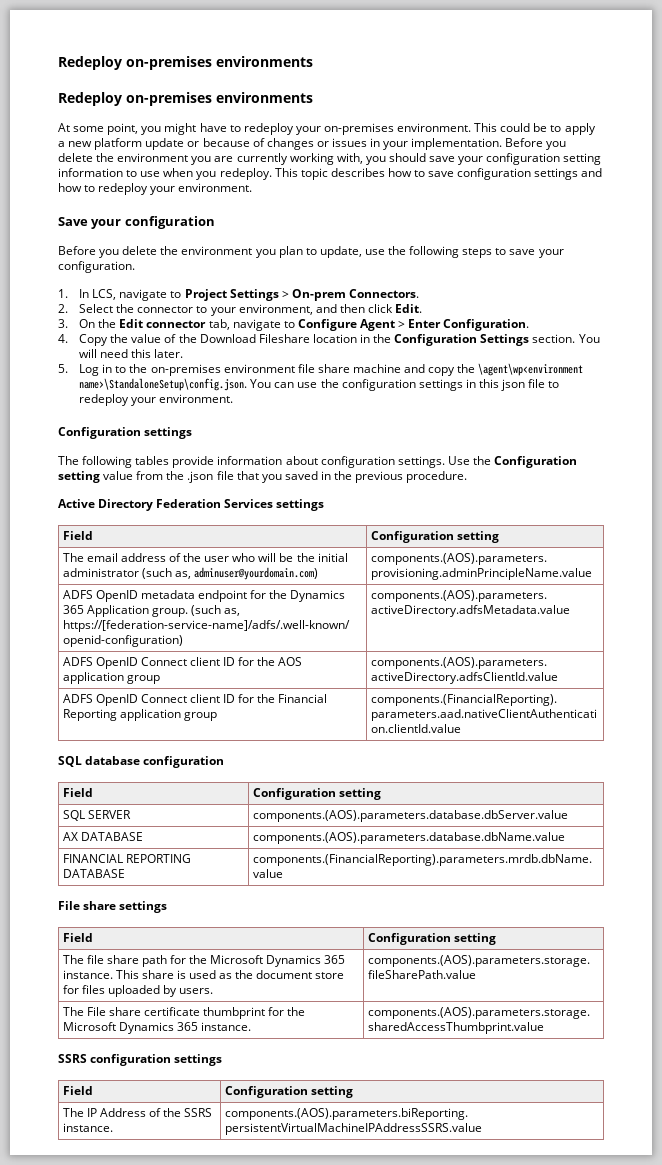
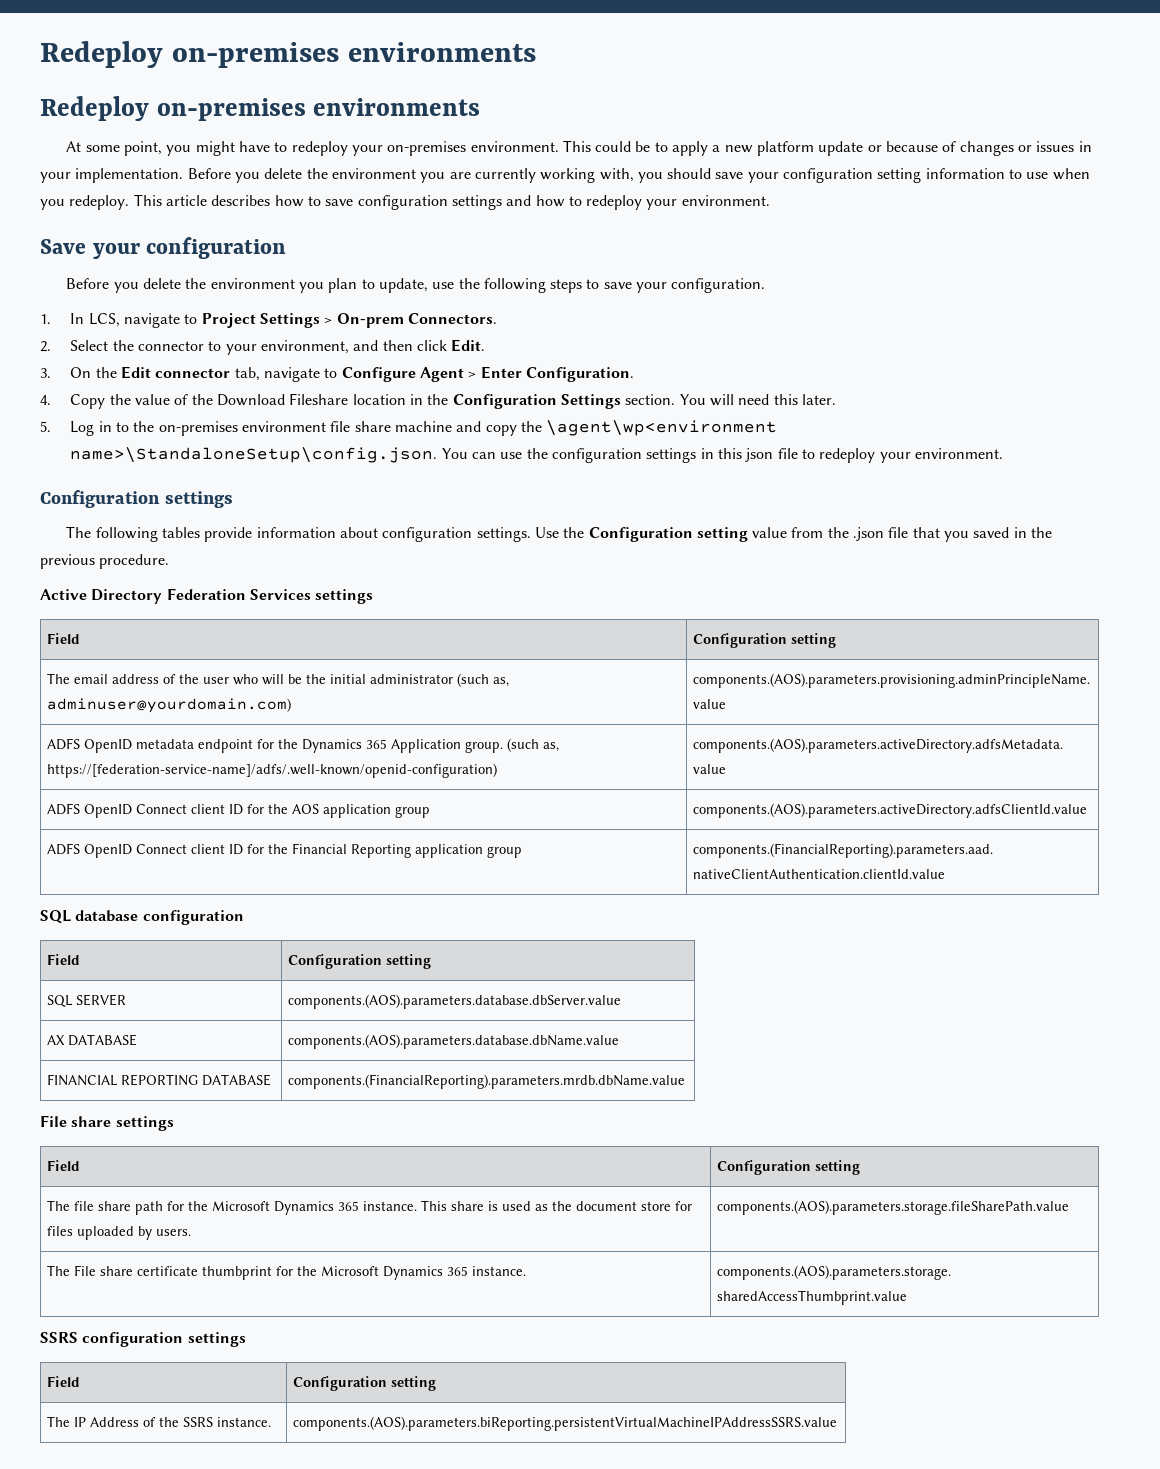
[300,168,328,180] topic -> [165,195,207,206] article

